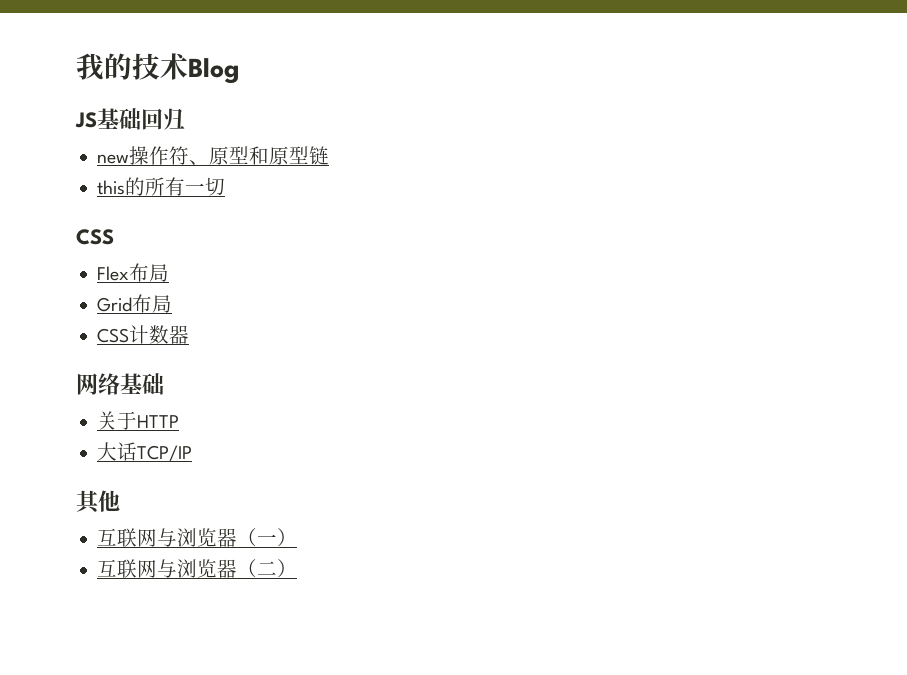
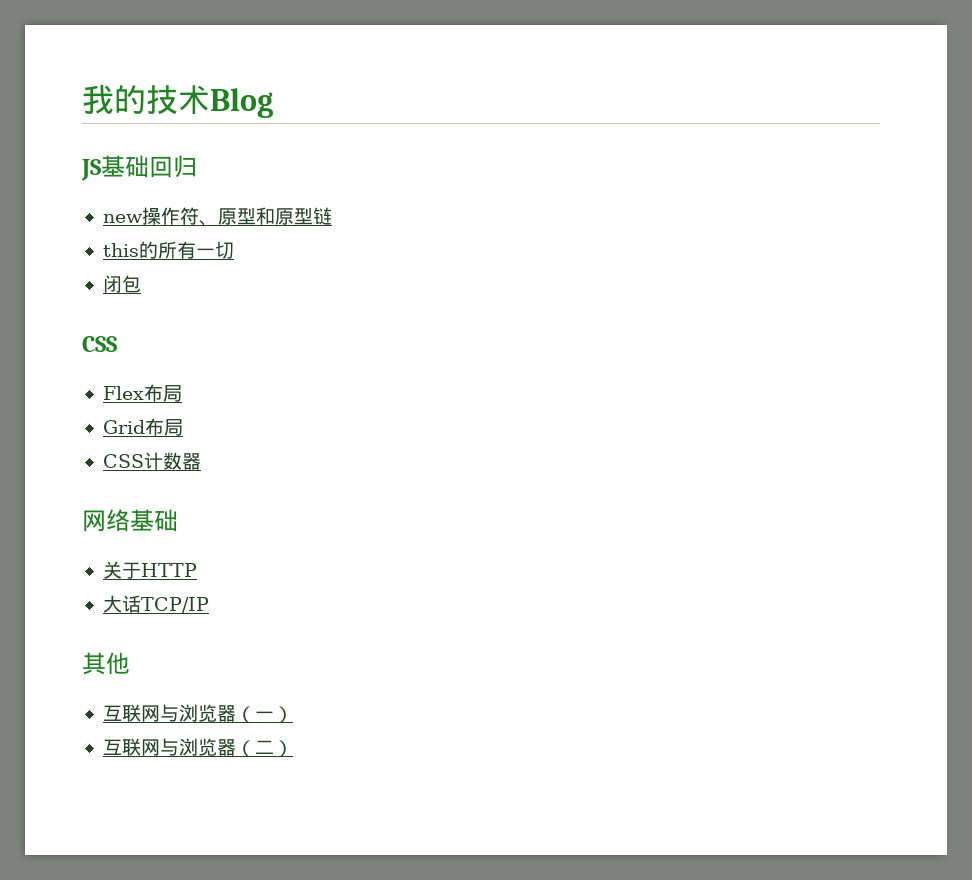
(226, 186) none -> [102,275,141,293] // 闭包

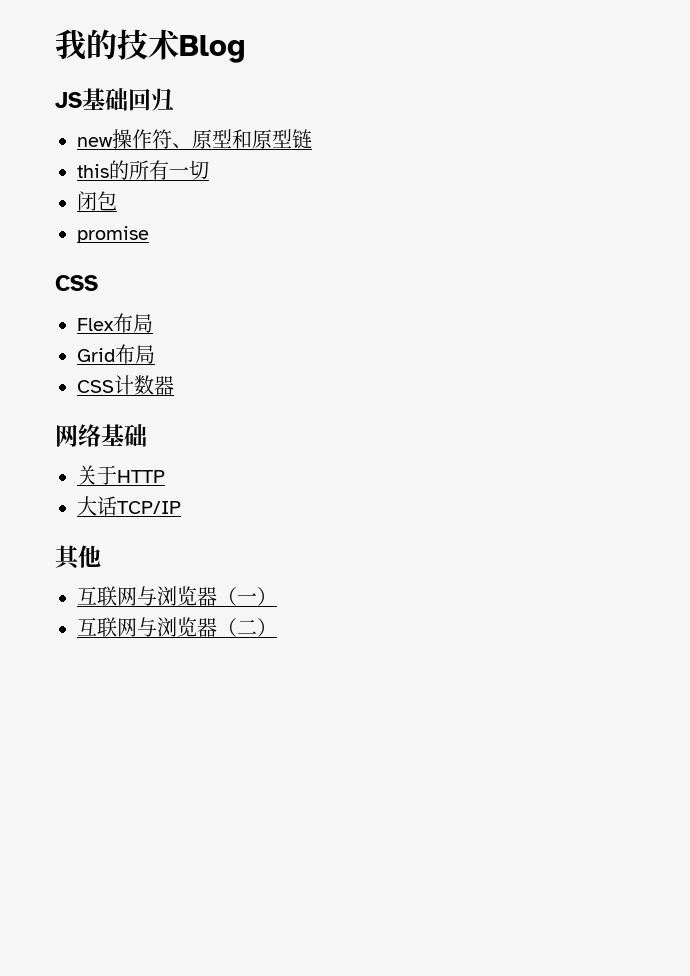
(141, 284) none -> [77,226,149,243] // promise

